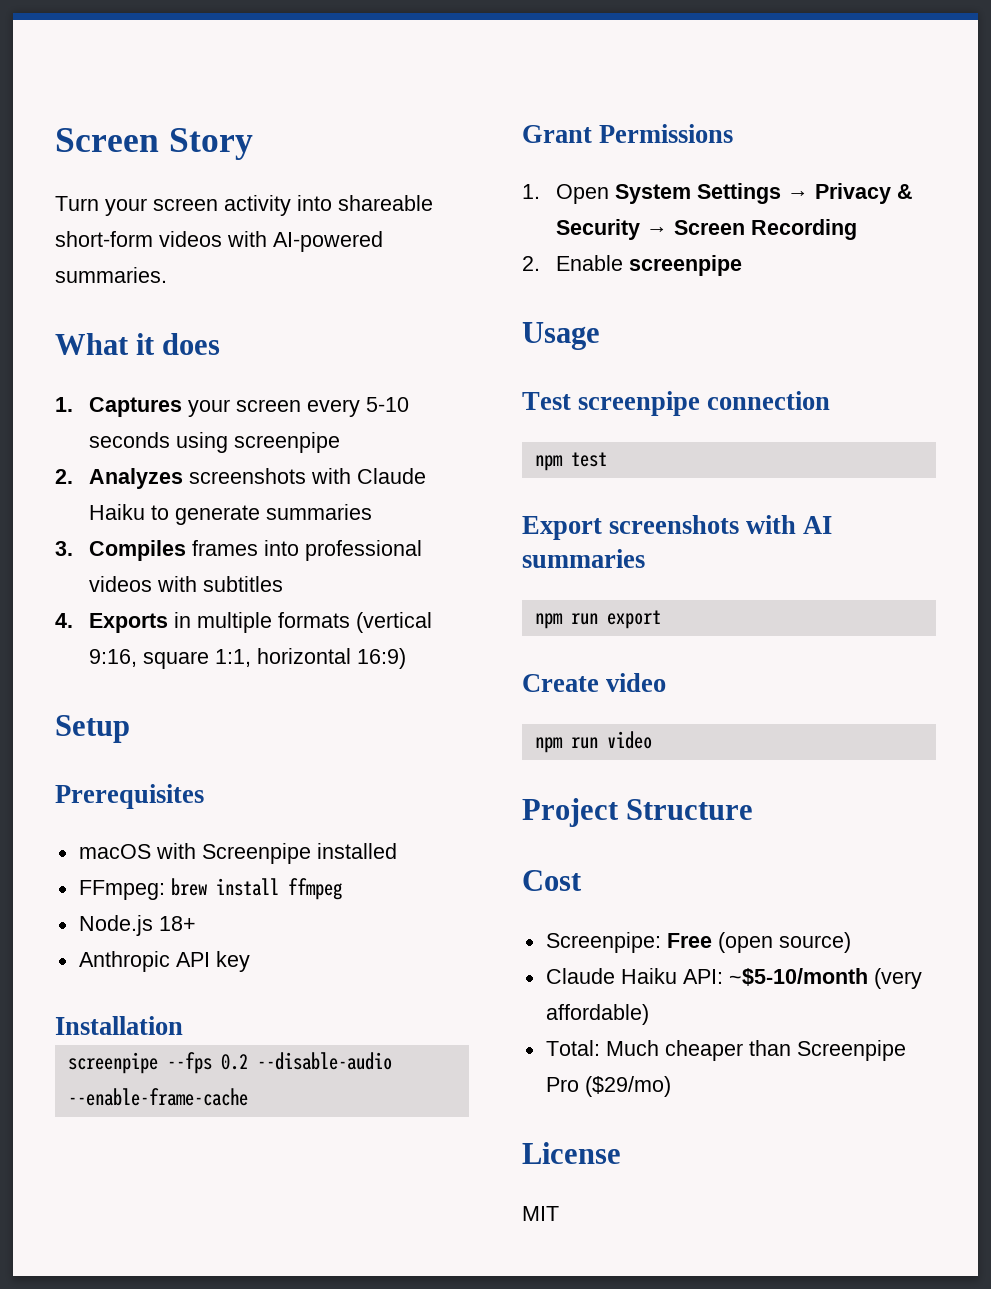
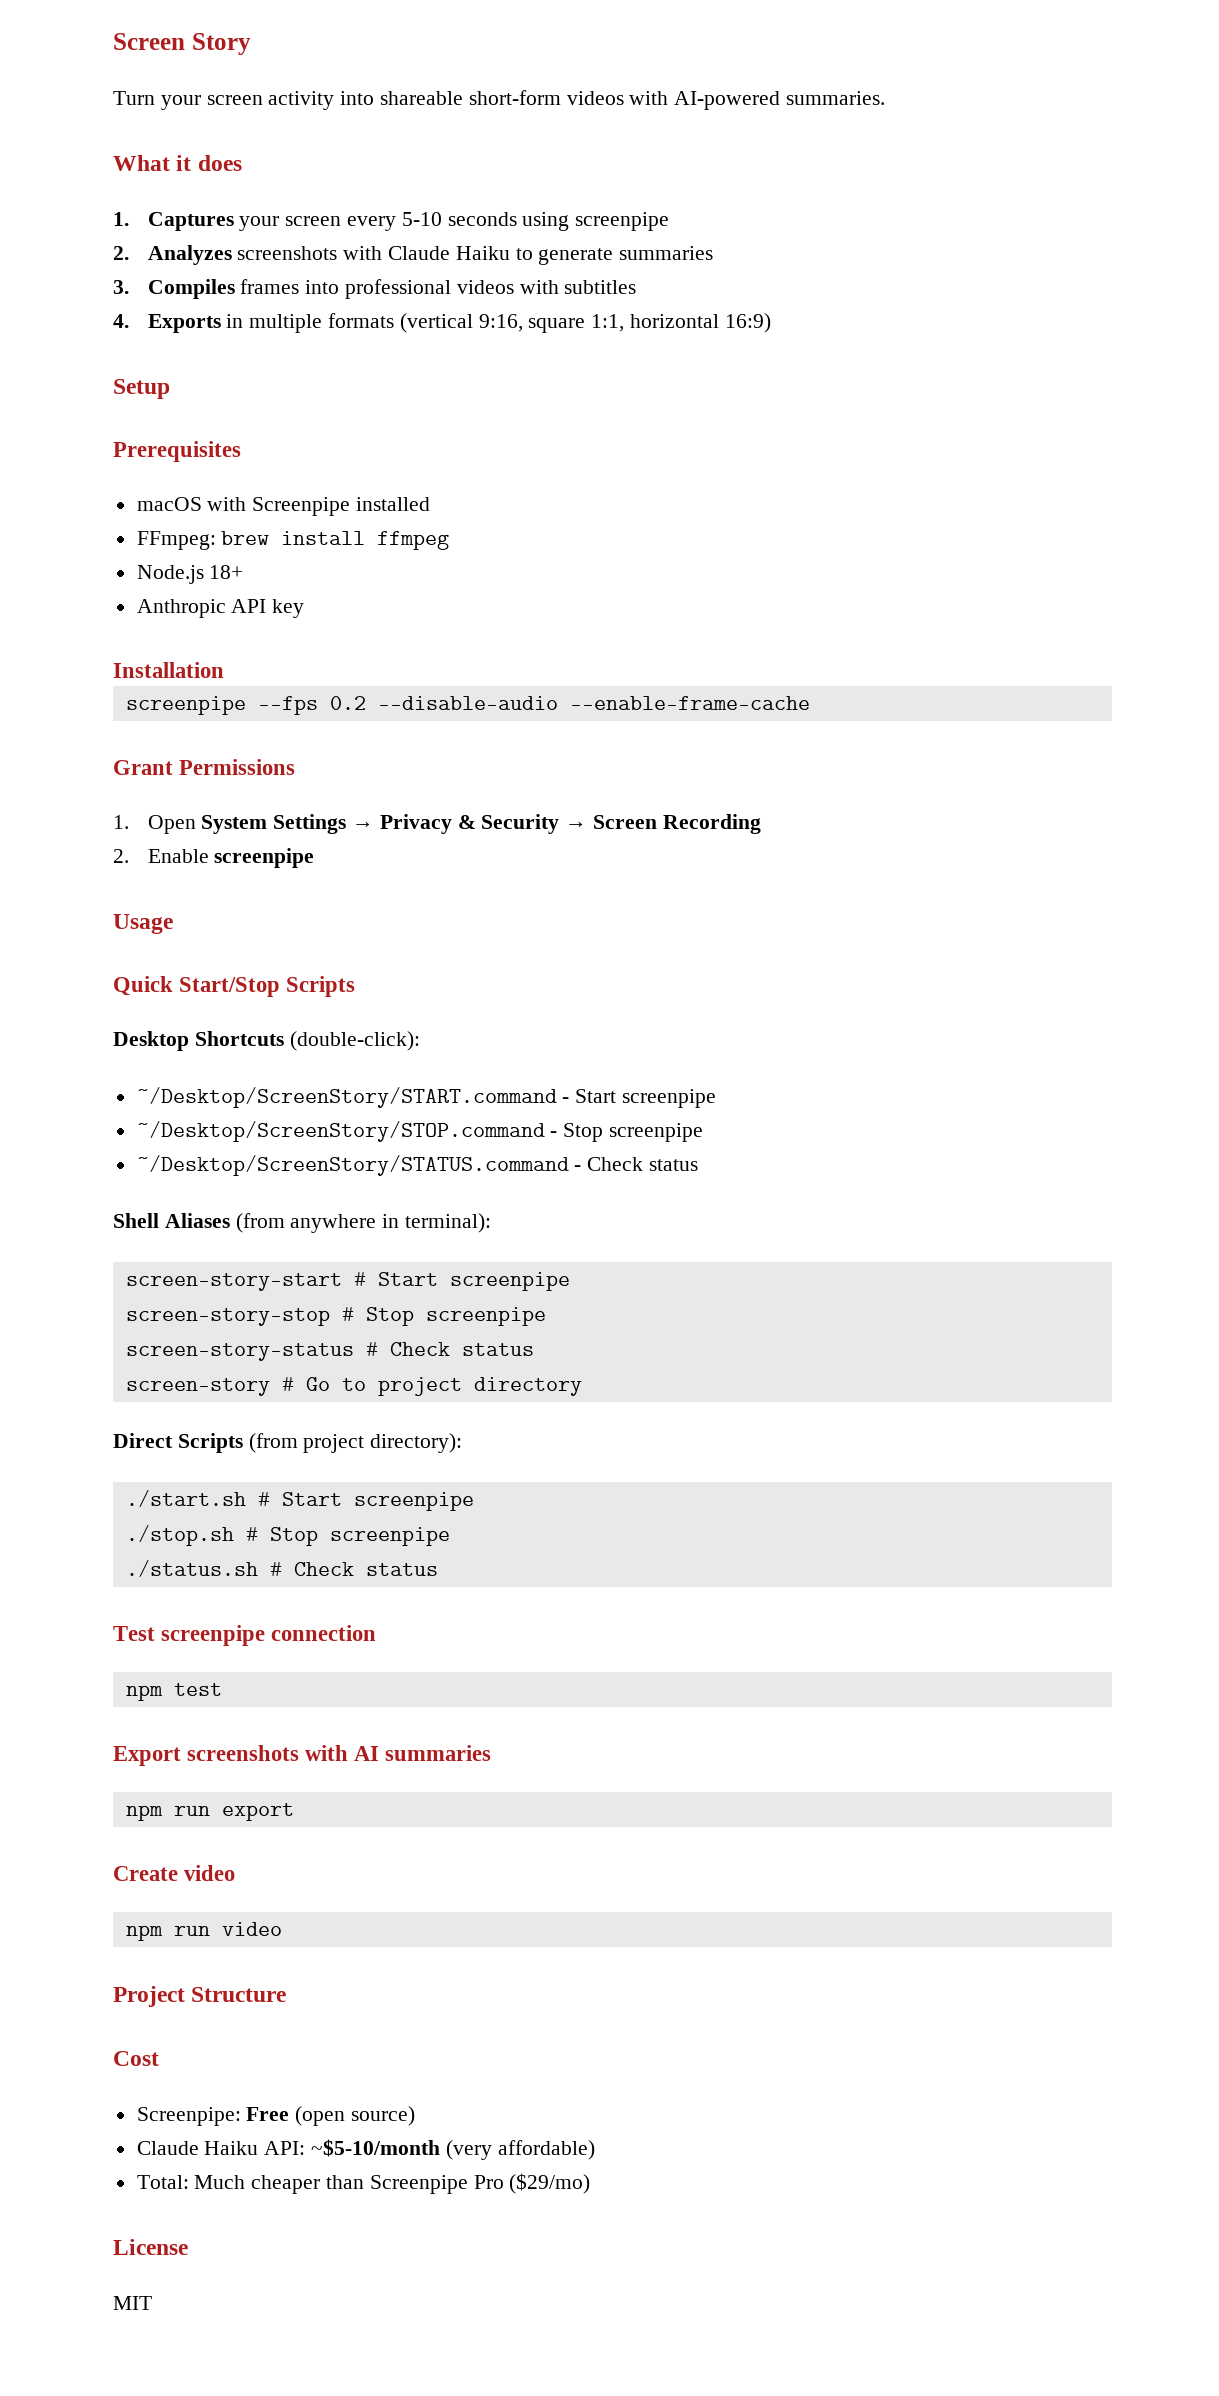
(600, 336) none -> [113,976,356,997] [113,1031,420,1051] [136,1087,717,1108] [136,1121,704,1142] [136,1155,699,1176] [113,1213,492,1233] [125,1272,570,1291] [125,1307,546,1326] [125,1342,534,1361] [125,1377,582,1396] [113,1433,463,1453] [125,1490,474,1511] [125,1525,450,1546] [125,1560,438,1577] // Quick Start/Stop Scripts // Desktop Shortcuts (double-click): // ~/Desktop/ScreenStory/START.command - Start screenpipe // ~/Desktop/ScreenStory/STOP.command - Stop screenpipe // ~/Desktop/ScreenStory/STATUS.command - Check status // Shell Aliases (from anywhere in terminal): // screen-story-start # Start screenpipe // screen-story-stop # Stop screenpipe // screen-story-status # Check status // screen-story # Go to project directory // Direct Scripts (from project directory): // ./start.sh # Start screenpipe // ./stop.sh # Stop screenpipe // ./status.sh # Check status

